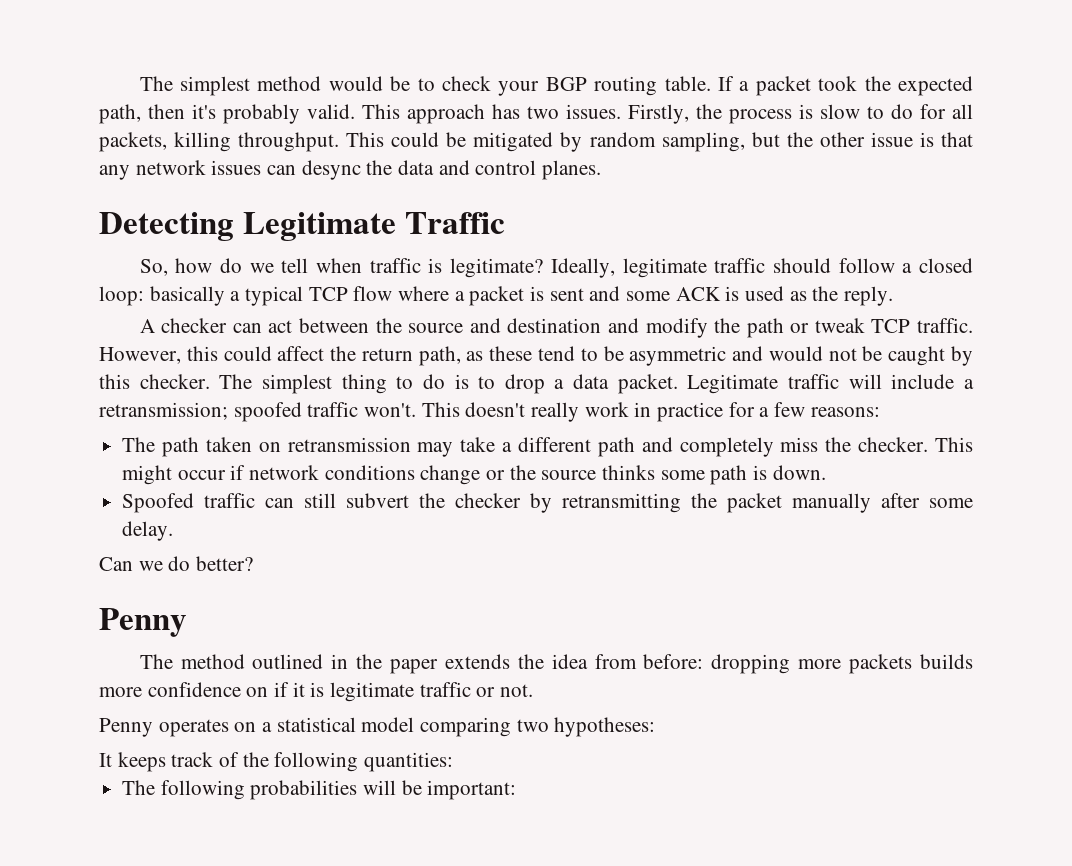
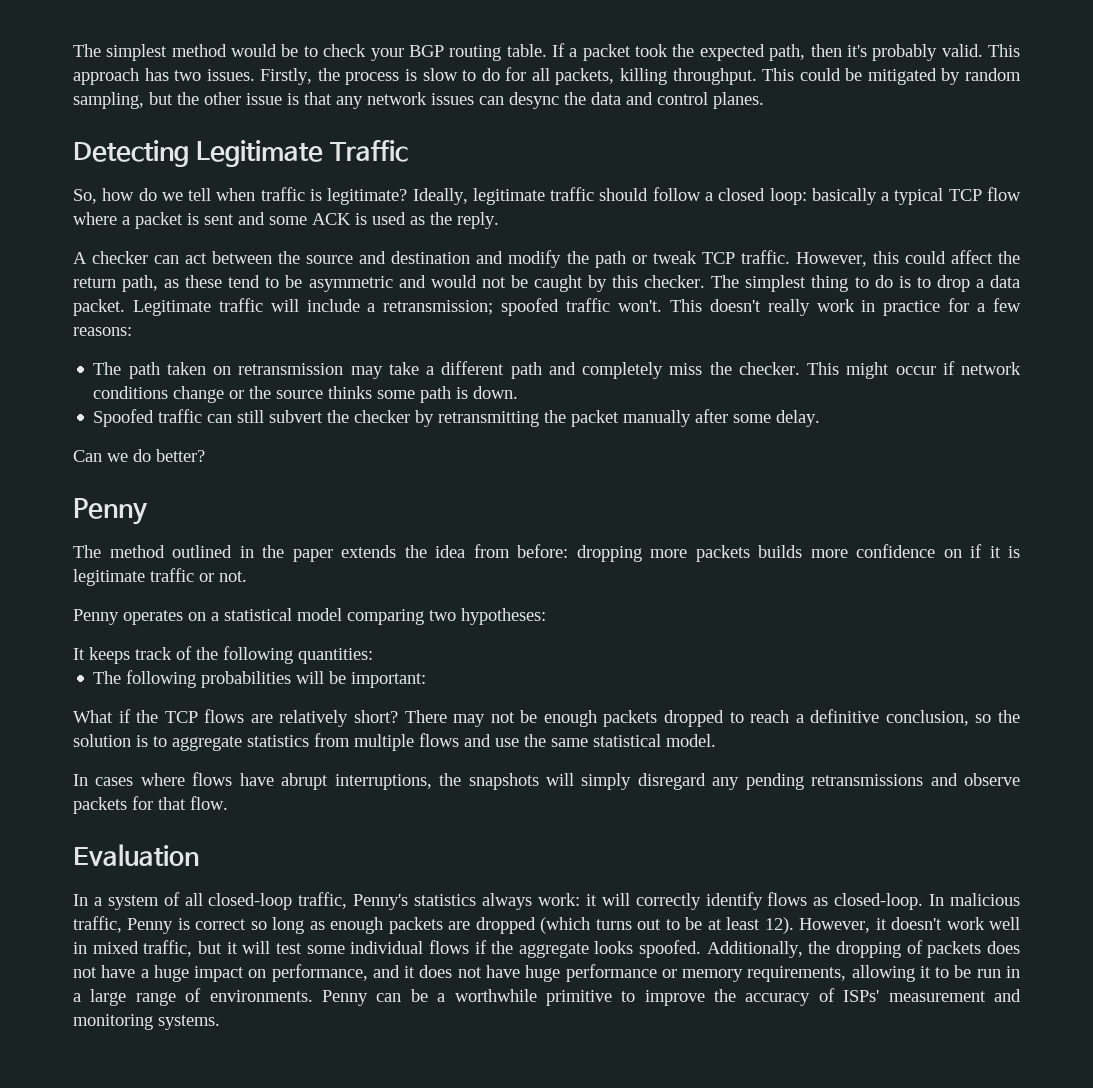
(517, 790) none -> [73,709,1020,727] [73,733,716,751] [73,772,1020,790] [73,796,228,814] [73,844,199,866] [73,892,1021,910] [73,916,1021,934] [73,940,1020,958] [73,964,1020,982] [73,988,1022,1006] [73,1014,220,1030] // What if the TCP flows are relatively short? There may not be enough packets dropped to reach a definitive conclusion, so the solution is to aggregate statistics from multiple flows and use the same statistical model. // In cases where flows have abrupt interruptions, the snapshots will simply disregard any pending retransmissions and observe packets for that flow. // Evaluation // In a system of all closed-loop traffic, Penny's statistics always work: it will correctly identify flows as closed-loop. In malicious traffic, Penny is correct so long as enough packets are dropped (which turns out to be at least 12). However, it doesn't work well in mixed traffic, but it will test some individual flows if the aggregate looks spoofed. Additionally, the dropping of packets does not have a huge impact on performance, and it does not have huge performance or memory requirements, allowing it to be run in a large range of environments. Penny can be a worthwhile primitive to improve the accuracy of ISPs' measurement and monitoring systems.

